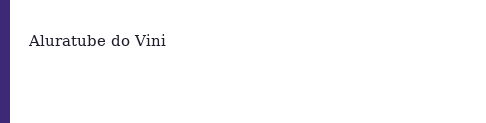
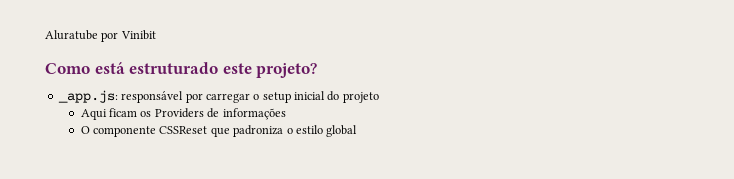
[111,34,166,46] do Vini -> [101,30,156,42] [45,62,318,78] [57,90,379,103] [80,108,286,120] [80,125,358,137] por Vinibit // Como está estruturado este projeto? // _app.js: responsável por carregar o setup inicial do projeto // Aqui ficam os Providers de informações // O componente CSSReset que padroniza o estilo global

